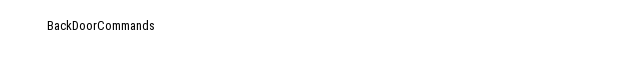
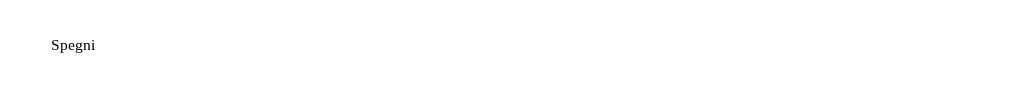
[47,20,155,30] BackDoorCommands -> [51,40,96,53] Spegni

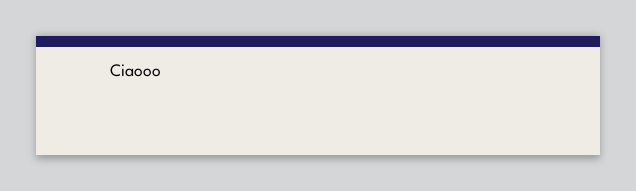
[51,40,96,53] Spegni -> [110,64,161,77] Ciaooo

